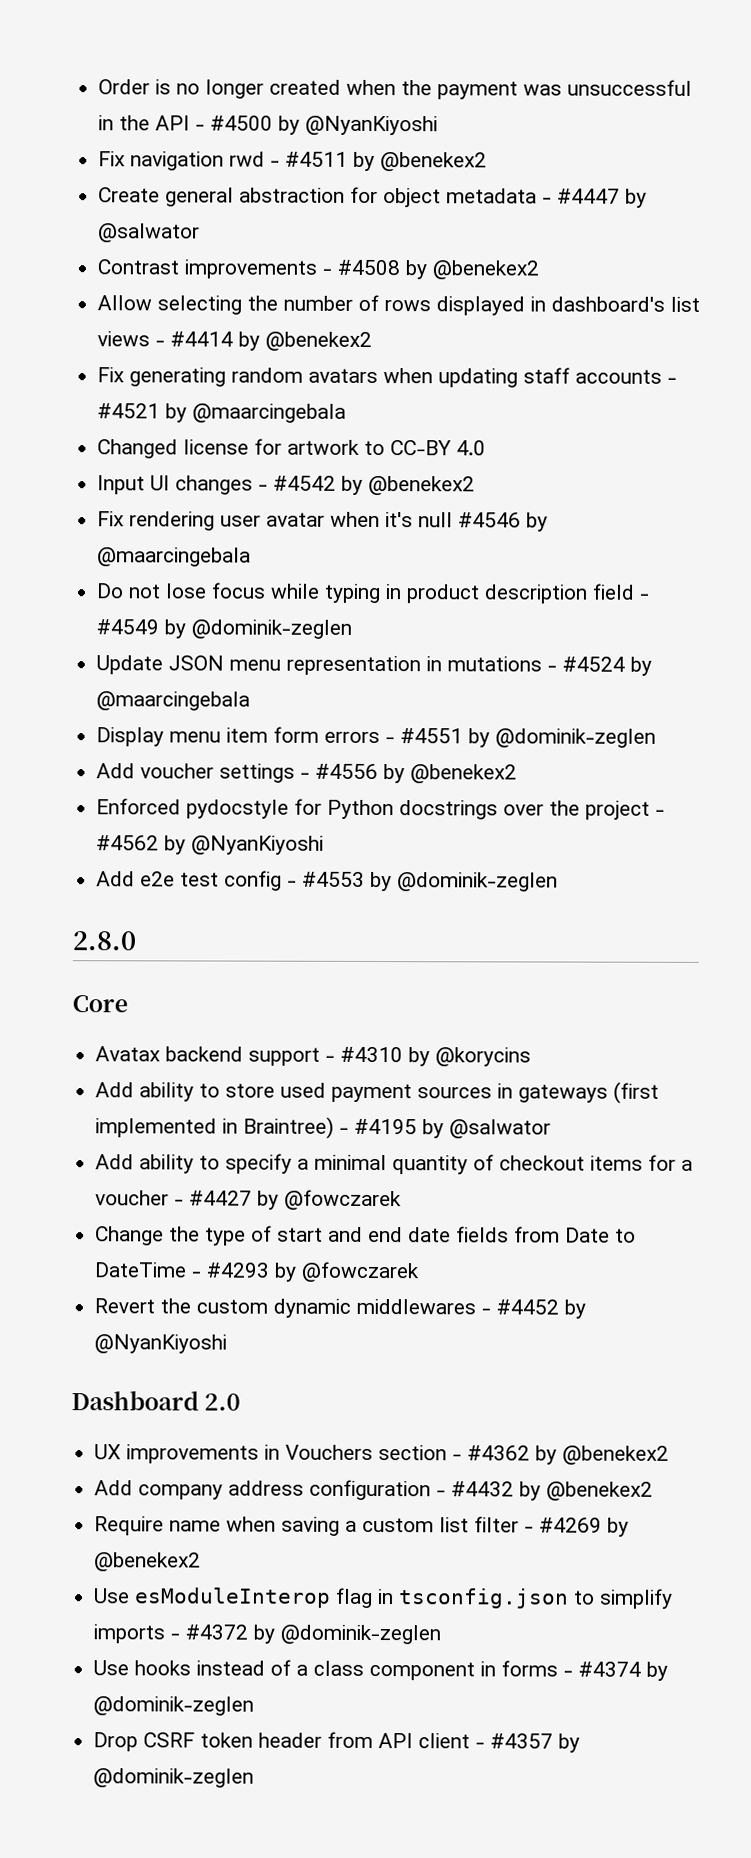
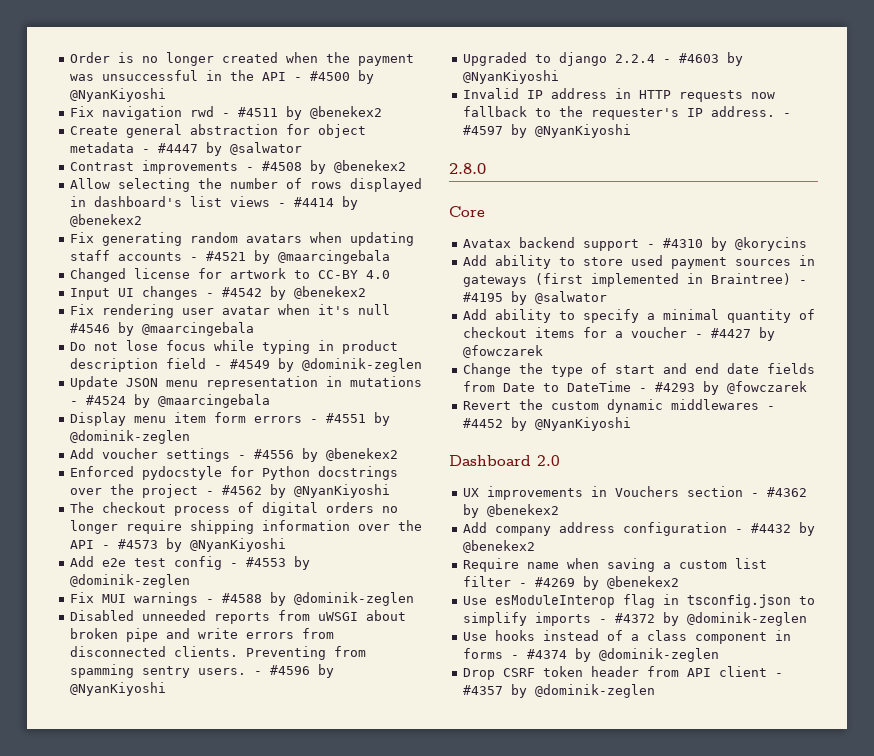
(325, 845) none -> [70,502,399,516] [70,520,423,534] [70,538,287,552] // The checkout process of digital orders no longer require shipping information over the API - #4573 by @NyanKiyoshi
(559, 882) none -> [70,592,415,606] [70,610,407,624] [70,628,335,642] [70,646,367,660] [70,664,335,678] [70,682,167,696] [463,52,744,66] [463,70,560,84] [463,88,776,102] [463,106,792,120] [463,124,632,138] // Fix MUI warnings - #4588 by @dominik-zeglen // Disabled unneeded reports from uWSGI about broken pipe and write errors from disconnected clients. Preventing from spamming sentry users. - #4596 by @NyanKiyoshi // Upgraded to django 2.2.4 - #4603 by @NyanKiyoshi // Invalid IP address in HTTP requests now fallback to the requester's IP address. - #4597 by @NyanKiyoshi

